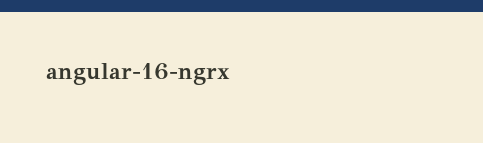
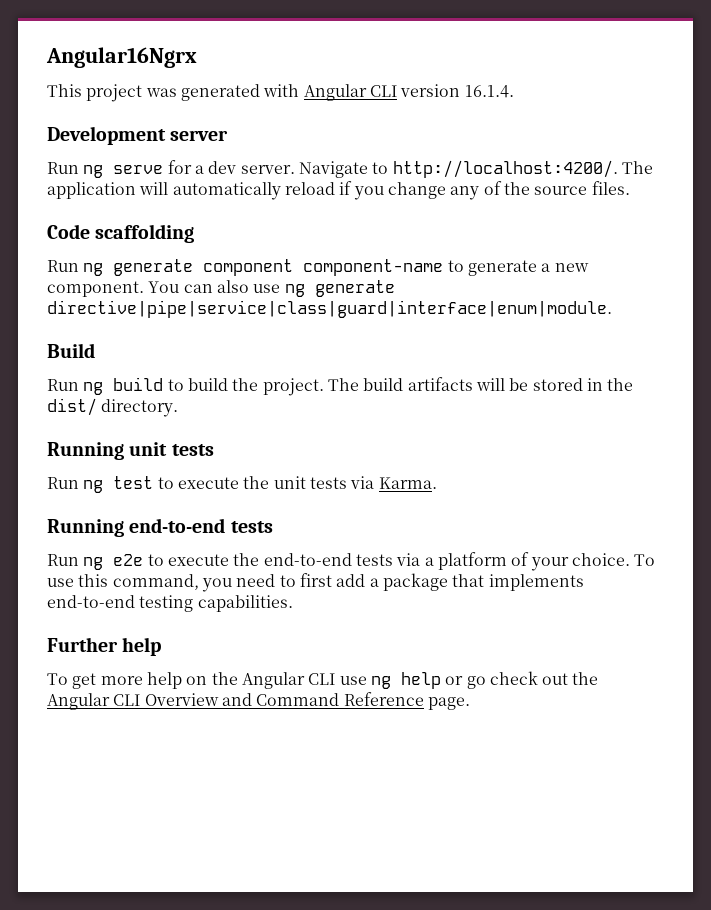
[46,63,230,85] angular-16-ngrx -> [46,47,197,68] [47,84,514,102] [47,126,229,145] [47,160,653,178] [47,181,630,200] [47,224,195,243] [47,259,589,276] [47,280,395,297] [47,300,612,318] [47,343,95,358] [47,377,634,396] [47,398,179,417] [47,442,214,460] [47,476,437,493] [47,518,273,537] [47,552,656,571] [47,573,584,592] [47,595,293,612] [47,637,162,656] [47,671,599,689] [47,692,470,710] Angular16Ngrx // This project was generated with Angular CLI version 16.1.4. // Development server // Run ng serve for a dev server. Navigate to http://localhost:4200/. The application will automatically reload if you change any of the source files. // Code scaffolding // Run ng generate component component-name to generate a new component. You can also use ng generate directive|pipe|service|class|guard|interface|enum|module. // Build // Run ng build to build the project. The build artifacts will be stored in the dist/ directory. // Running unit tests // Run ng test to execute the unit tests via Karma. // Running end-to-end tests // Run ng e2e to execute the end-to-end tests via a platform of your choice. To use this command, you need to first add a package that implements end-to-end testing capabilities. // Further help // To get more help on the Angular CLI use ng help or go check out the Angular CLI Overview and Command Reference page.

